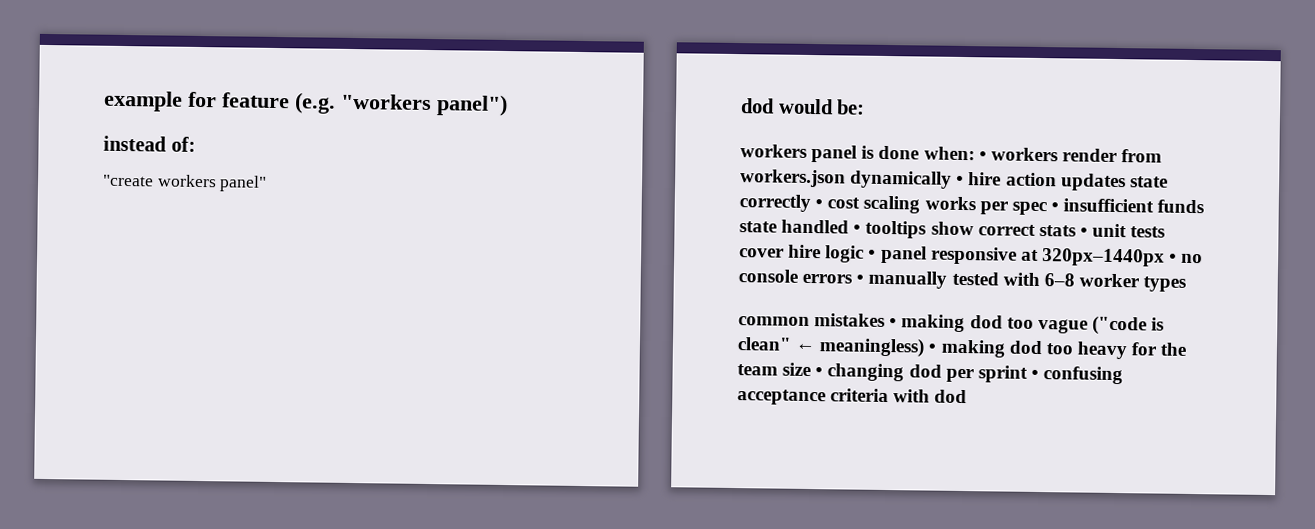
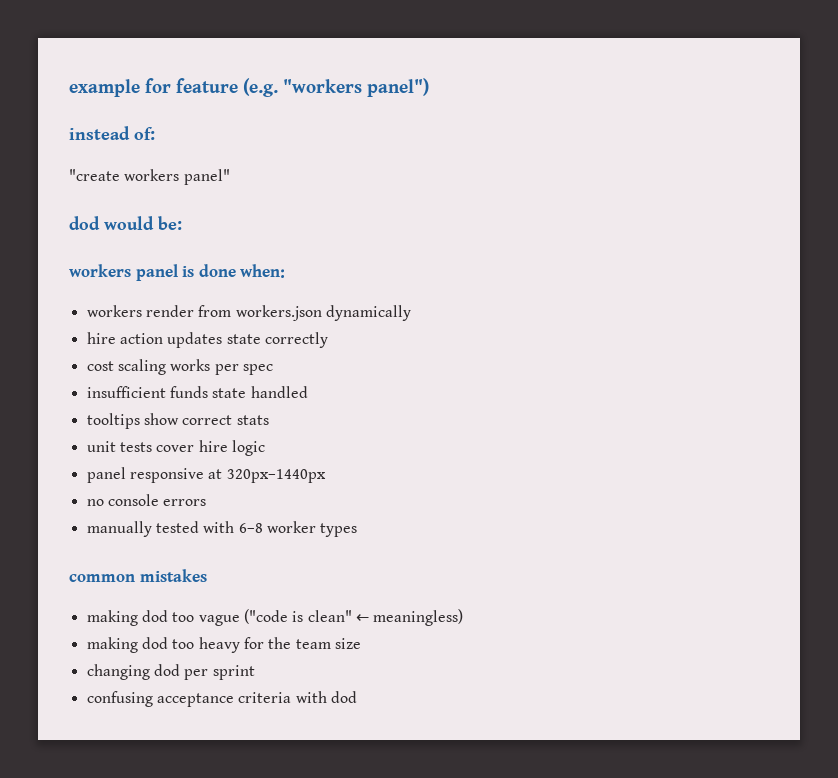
[978,151,987,161] • -> (286, 271) //
[956,175,965,186] • -> (411, 313) //
[815,199,824,209] • -> (328, 340) //
[1050,202,1059,212] • -> (273, 369) //
[853,224,862,234] • -> (308, 392) //
[1079,227,1088,237] • -> (269, 420) //
[868,249,877,259] • -> (265, 448) //
[1169,253,1178,263] • -> (326, 476) //
[856,274,865,284] • -> (207, 502) //
[889,318,898,328] • -> (207, 575) //
[928,343,937,353] • -> (464, 617) //
[815,367,824,377] • -> (361, 643) //
[1030,369,1039,379] • -> (255, 672) //

